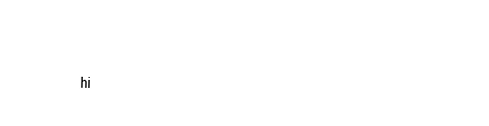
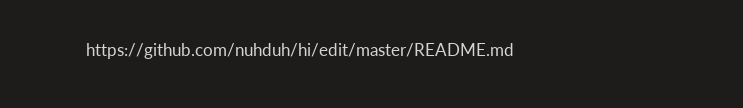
[80,76,91,88] hi -> [86,43,514,59] https://github.com/nuhduh/hi/edit/master/README.md

